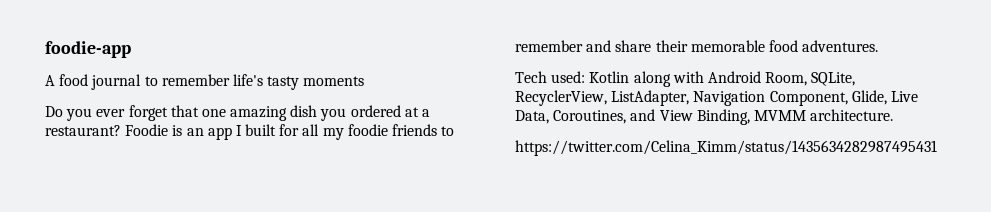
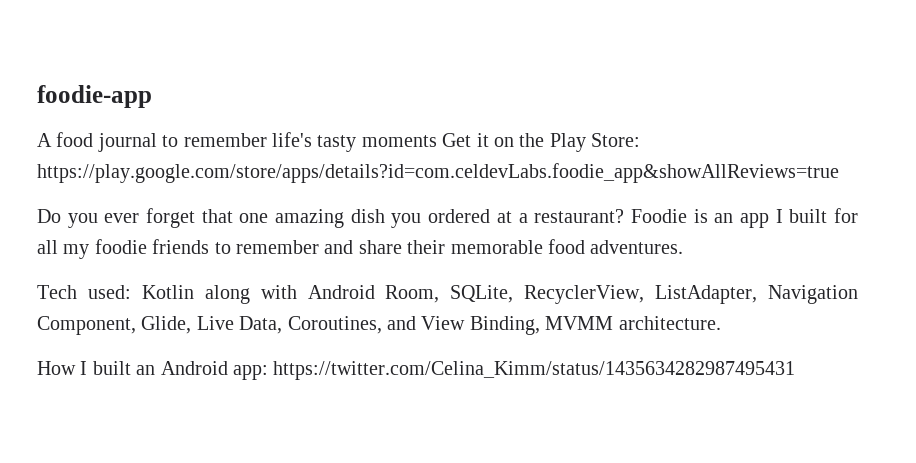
(365, 81) none -> [442,133,641,152] [37,163,839,183] Get it on the Play Store: https://play.google.com/store/apps/details?id=com.celdevLabs.foodie_app&showAllReviews=true
(894, 115) none -> [37,361,268,380] How I built an Android app:

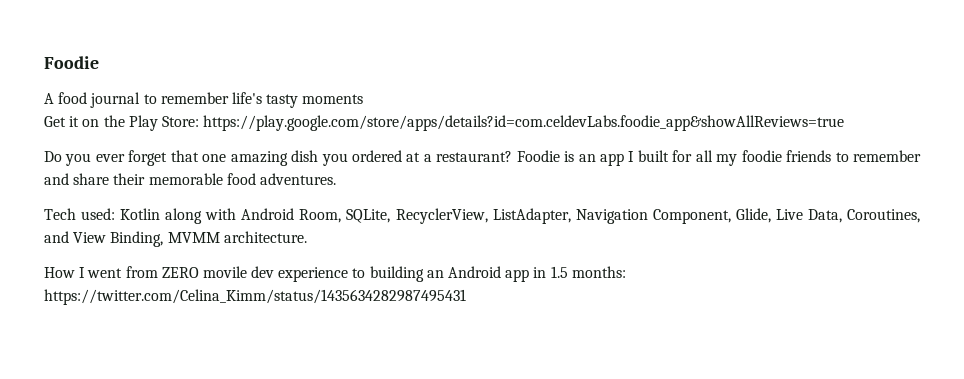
[37,85,152,108] foodie-app -> [44,56,99,69] Foodie
(437, 141) none -> (364, 99) //
[92,361,268,380] built an Android app: -> [87,266,626,282] went from ZERO movile dev experience to building an Android app in 1.5 months:

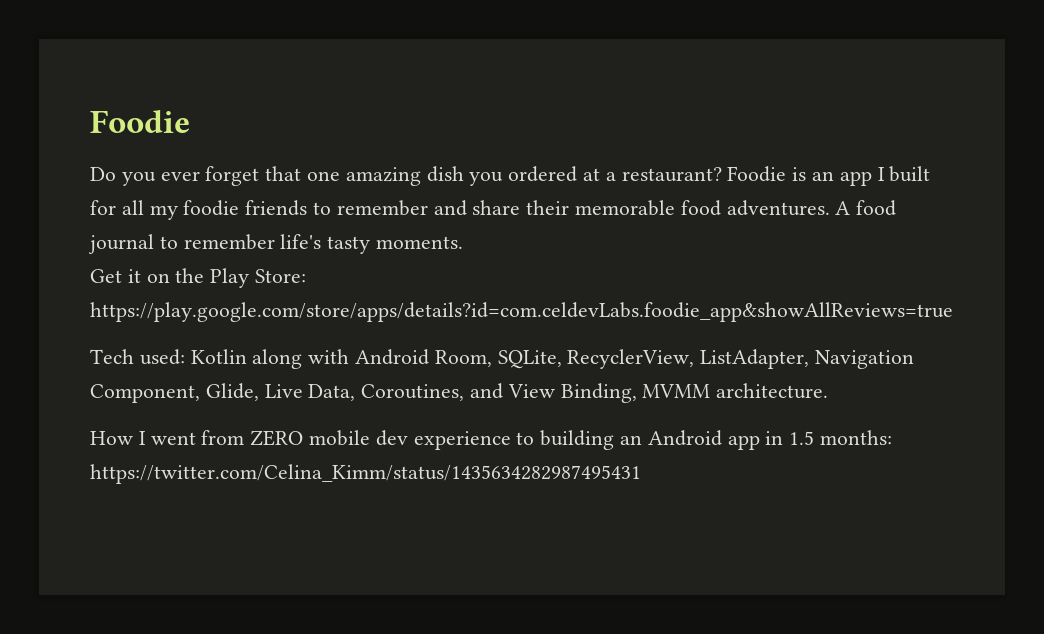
[44,56,99,69] [44,92,364,108] [44,115,845,131] Foodie // A food journal to remember life's tasty moments // Get it on the Play Store: https://play.google.com/store/apps/details?id=com.celdevLabs.foodie_app&showAllReviews=true -> [90,110,190,133] Foodie
(336, 179) none -> [835,200,897,216] [88,234,464,254] [90,268,307,288] [90,302,953,322] A food journal to remember life's tasty moments. // Get it on the Play Store: https://play.google.com/store/apps/details?id=com.celdevLabs.foodie_app&showAllReviews=true
[202,266,247,278] movile -> [309,430,371,446] mobile

